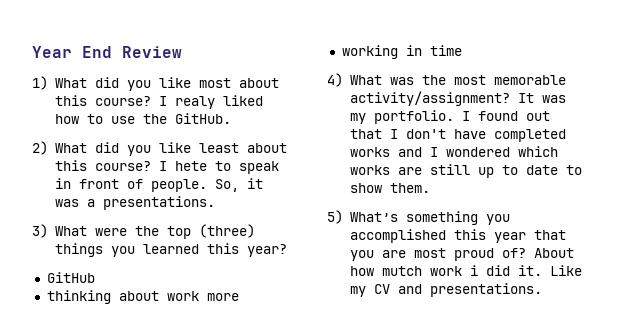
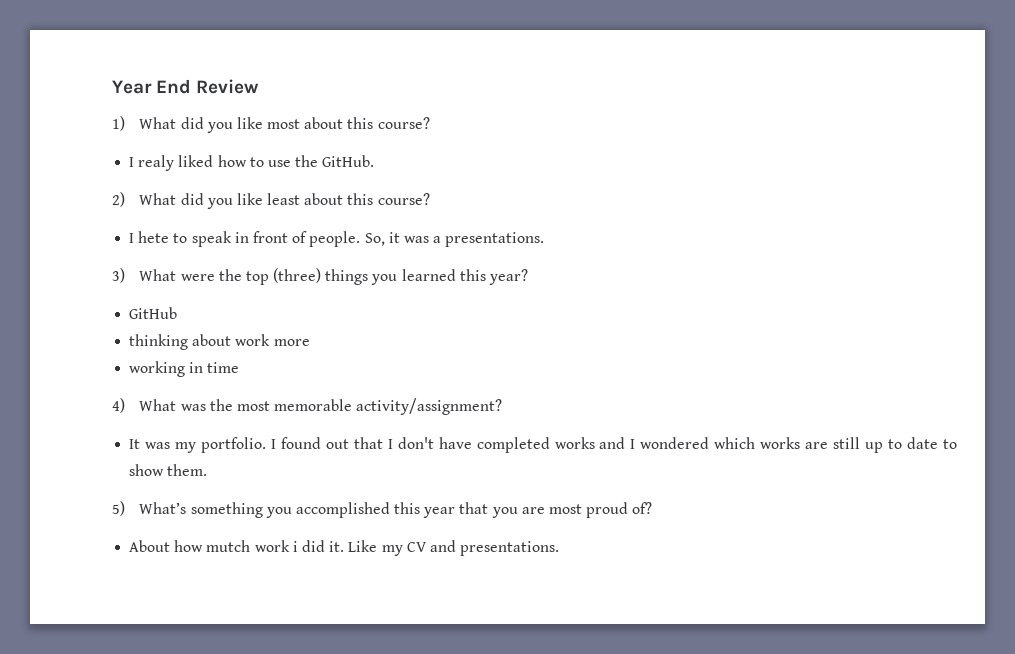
(151, 101) none -> (430, 123) //
(151, 166) none -> (430, 199) //
(510, 98) none -> (503, 406) //
(526, 253) none -> (653, 508) //

